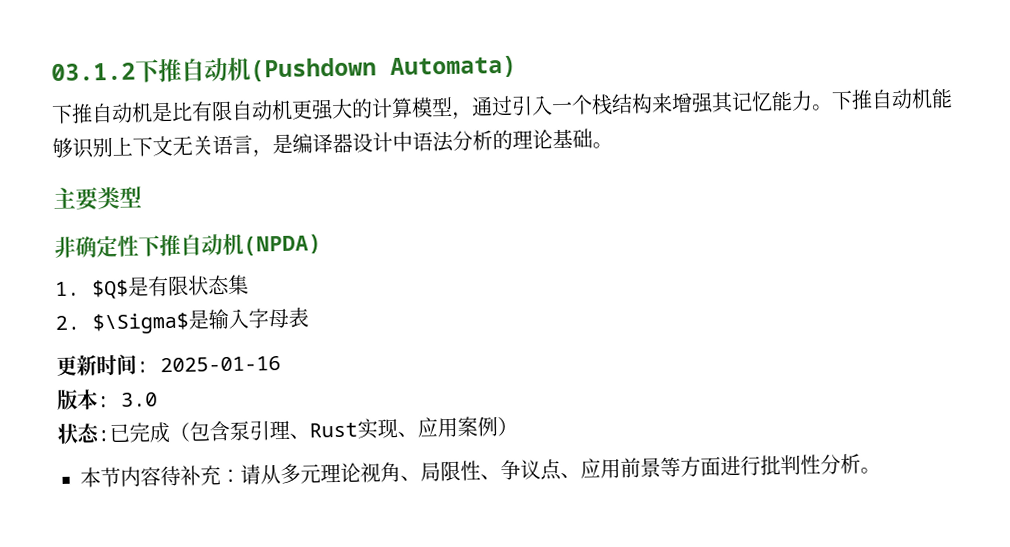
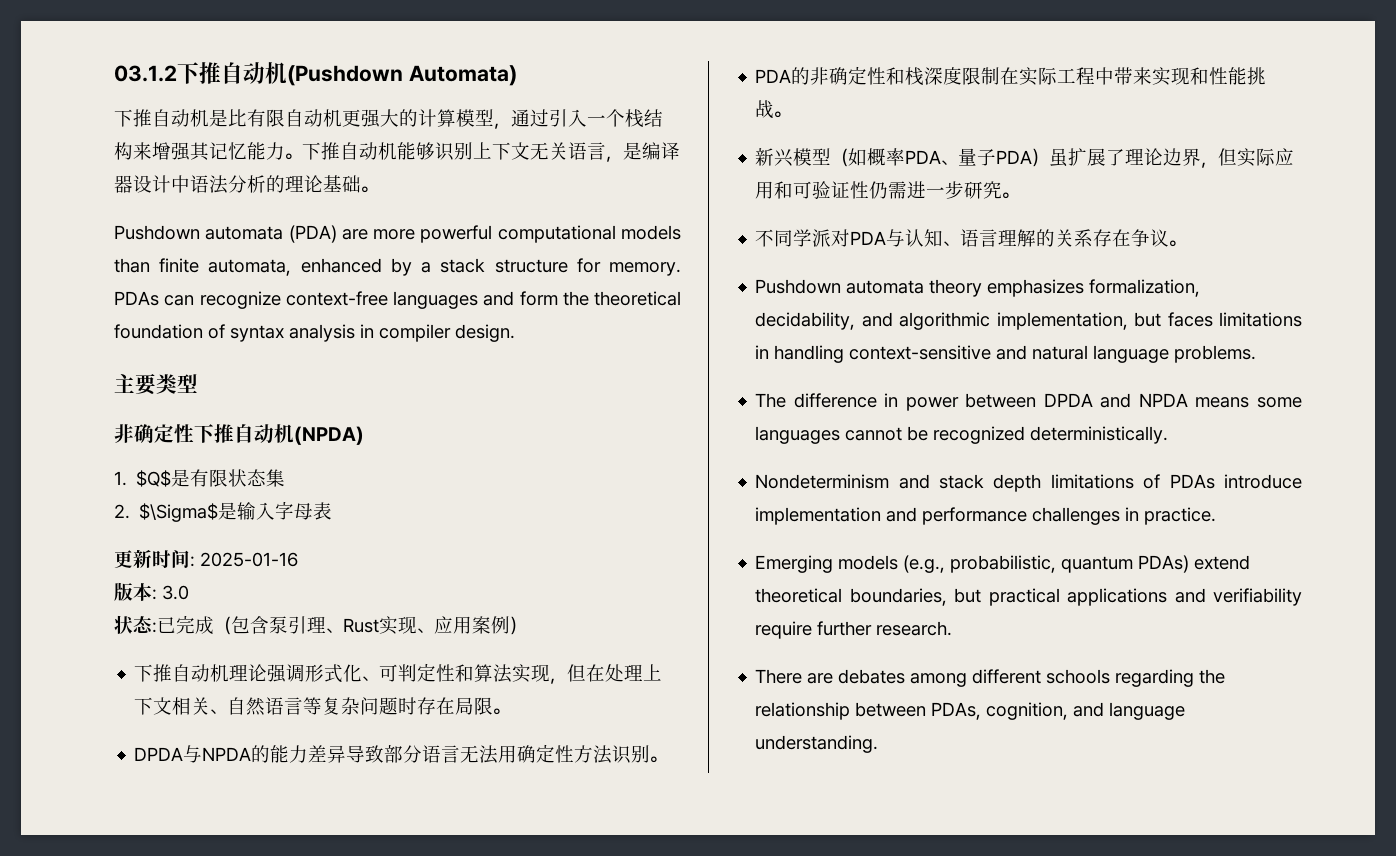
(613, 145) none -> [114,225,681,243] [114,258,681,276] [114,291,681,309] [114,324,515,342] // Pushdown automata (PDA) are more powerful computational models than finite automata, enhanced by a stack structure for memory. PDAs can recognize context-free languages and form the theoretical foundation of syntax analysis in compiler design.
[80,453,881,488] 本节内容待补充：请从多元理论视角、局限性、争议点、应用前景等方面进行批判性分析。 -> [134,663,663,684] [134,697,511,716] [134,744,668,764] [755,66,1267,86] [755,100,792,119] [755,148,1295,168] [755,181,1020,199] [755,229,1187,247] [755,279,1201,297] [755,312,1302,330] [755,345,1257,363] [755,393,1302,411] [755,426,1169,444] [755,474,1302,492] [755,507,1217,525] [755,555,1251,573] [755,588,1302,606] [755,621,953,639] [755,669,1226,687] [755,702,1186,720] [755,735,879,753] 下推自动机理论强调形式化、可判定性和算法实现，但在处理上下文相关、自然语言等复杂问题时存在局限。 // DPDA与NPDA的能力差异导致部分语言无法用确定性方法识别。 // PDA的非确定性和栈深度限制在实际工程中带来实现和性能挑战。 // 新兴模型（如概率PDA、量子PDA）虽扩展了理论边界，但实际应用和可验证性仍需进一步研究。 // 不同学派对PDA与认知、语言理解的关系存在争议。 // Pushdown automata theory emphasizes formalization, decidability, and algorithmic implementation, but faces limitations in handling context-sensitive and natural language problems. // The difference in power between DPDA and NPDA means some languages cannot be recognized deterministically. // Nondeterminism and stack depth limitations of PDAs introduce implementation and performance challenges in practice. // Emerging models (e.g., probabilistic, quantum PDAs) extend theoretical boundaries, but practical applications and verifiability require further research. // There are debates among different schools regarding the relationship between PDAs, cognition, and language understanding.

